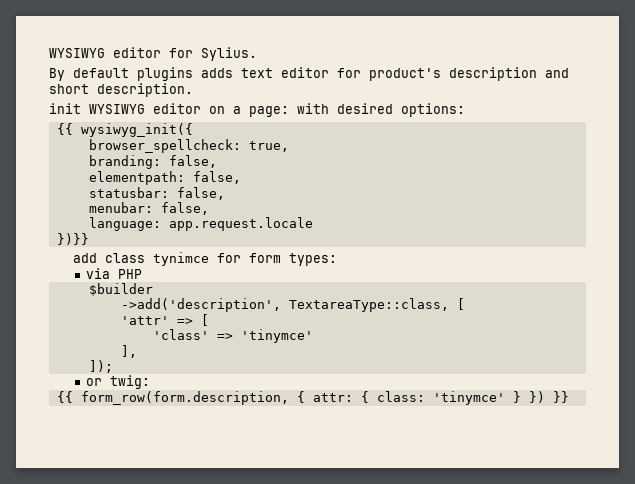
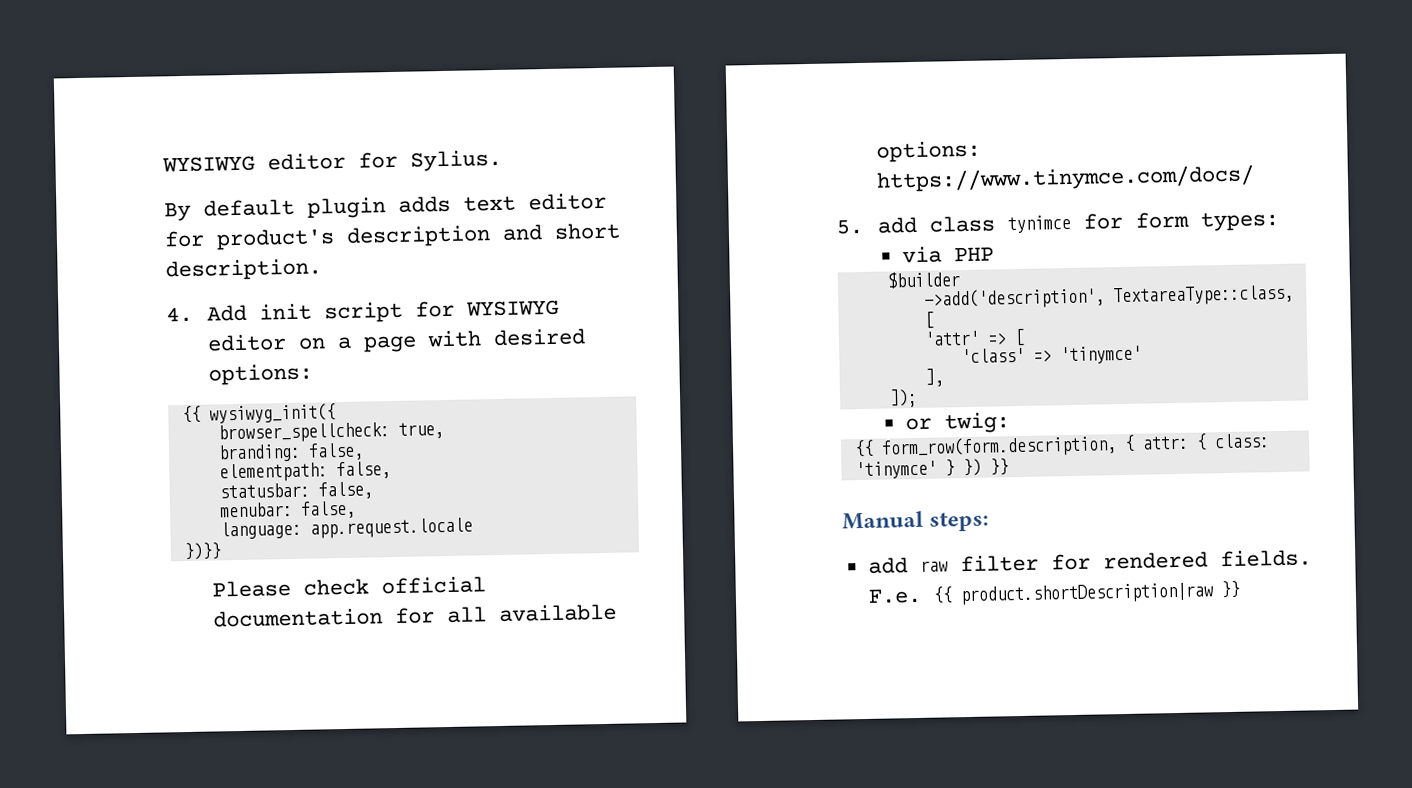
[137,67,193,81] plugins -> [307,197,386,219] plugin
[49,103,81,114] init -> [166,300,455,324] 4. Add init script for
[249,106,289,117] page: -> [362,335,417,353] page
(89, 239) none -> [211,576,486,598] [212,603,617,628] [875,140,981,163] [875,164,1255,193] [836,218,863,235] Please check official documentation for all available options: https://www.tinymce.com/docs/ // 5.
(569, 397) none -> [842,510,990,532] [867,549,1312,574] [867,580,1241,606] // Manual steps: // add raw filter for rendered fields. F.e. {{ product.shortDescription|raw }}

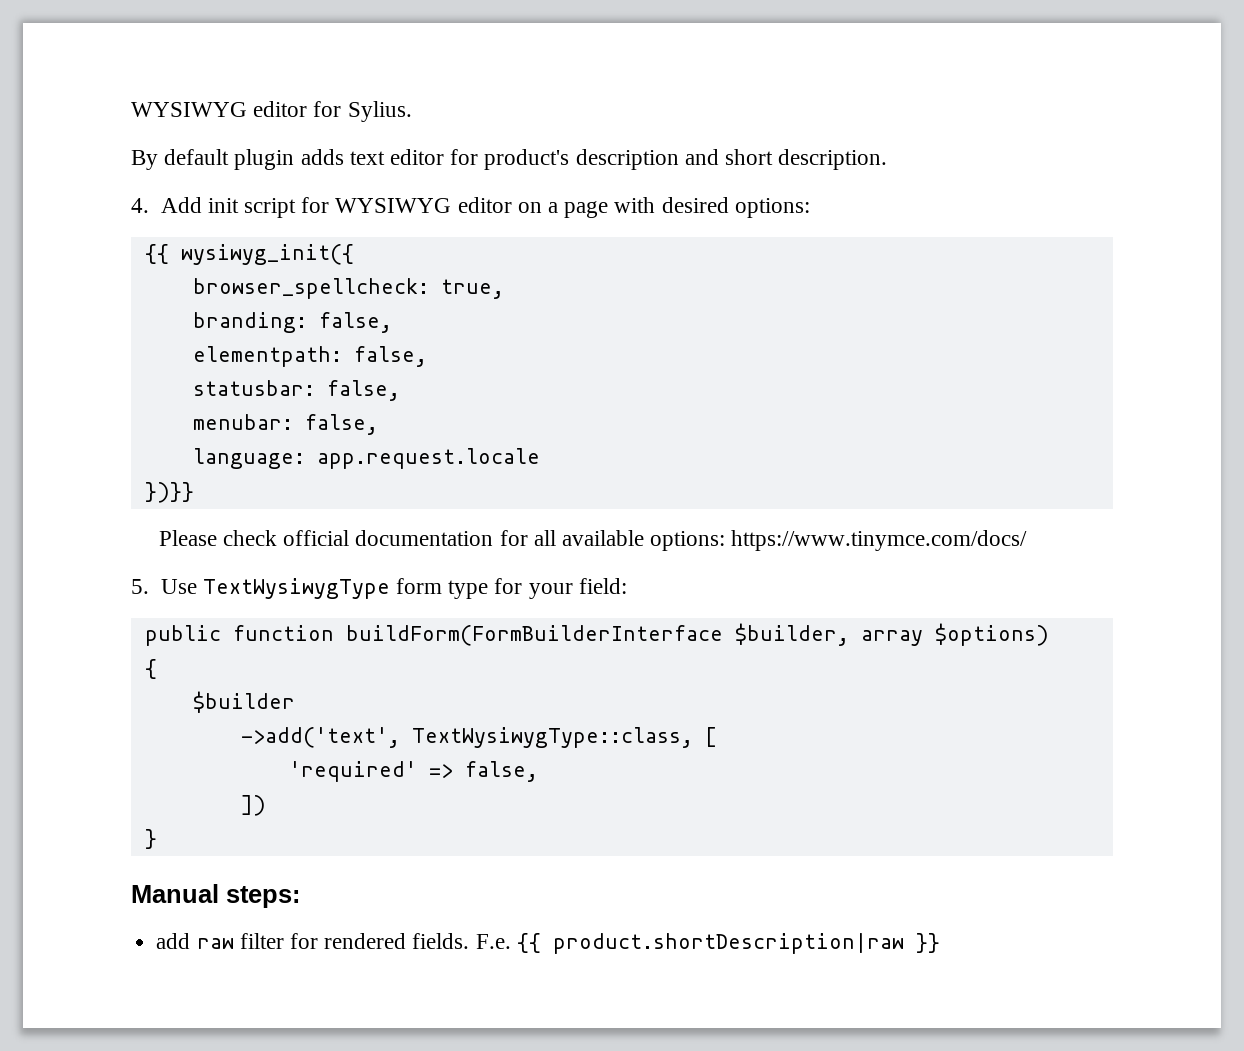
[876,210,1279,234] [902,246,995,264] add class tynimce for form types: // via PHP -> [160,578,627,599] [144,623,1049,646] [144,659,157,679] Use TextWysiwygType form type for your field: // public function buildForm(FormBuilderInterface $builder, array $options) // {
[923,284,1294,310] [923,311,934,329] [923,328,1025,347] [960,345,1142,365] [924,368,944,387] [888,388,918,408] [905,412,1011,434] [853,433,1270,459] [854,460,937,480] ->add('description', TextareaType::class, [ // 'attr' => [ // 'class' => 'tinymce' // ], // ]); // or twig: // {{ form_row(form.description, { attr: { class: 'tinymce' -> [240,727,717,748] [288,761,538,782] [240,795,266,816] ->add('text', TextWysiwygType::class, [ // 'required' => false, // ]) //
[962,458,1009,477] }) }} -> (157, 839) none

